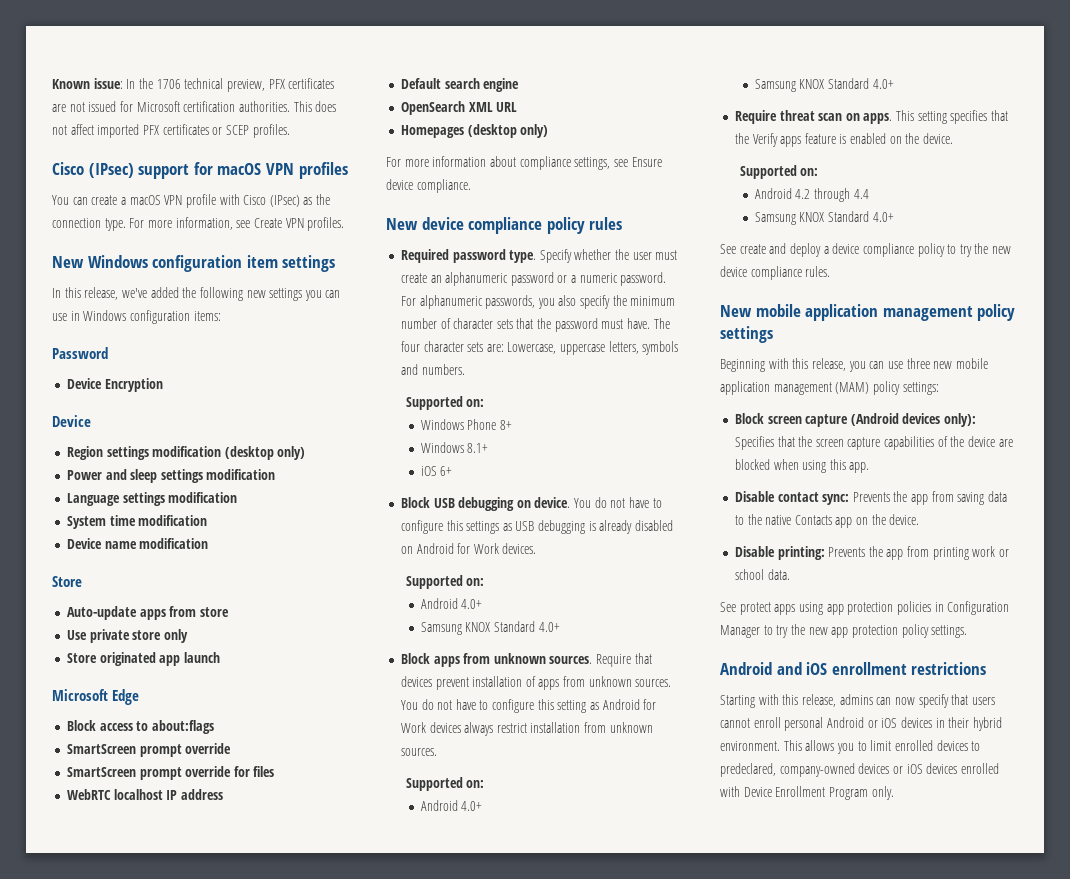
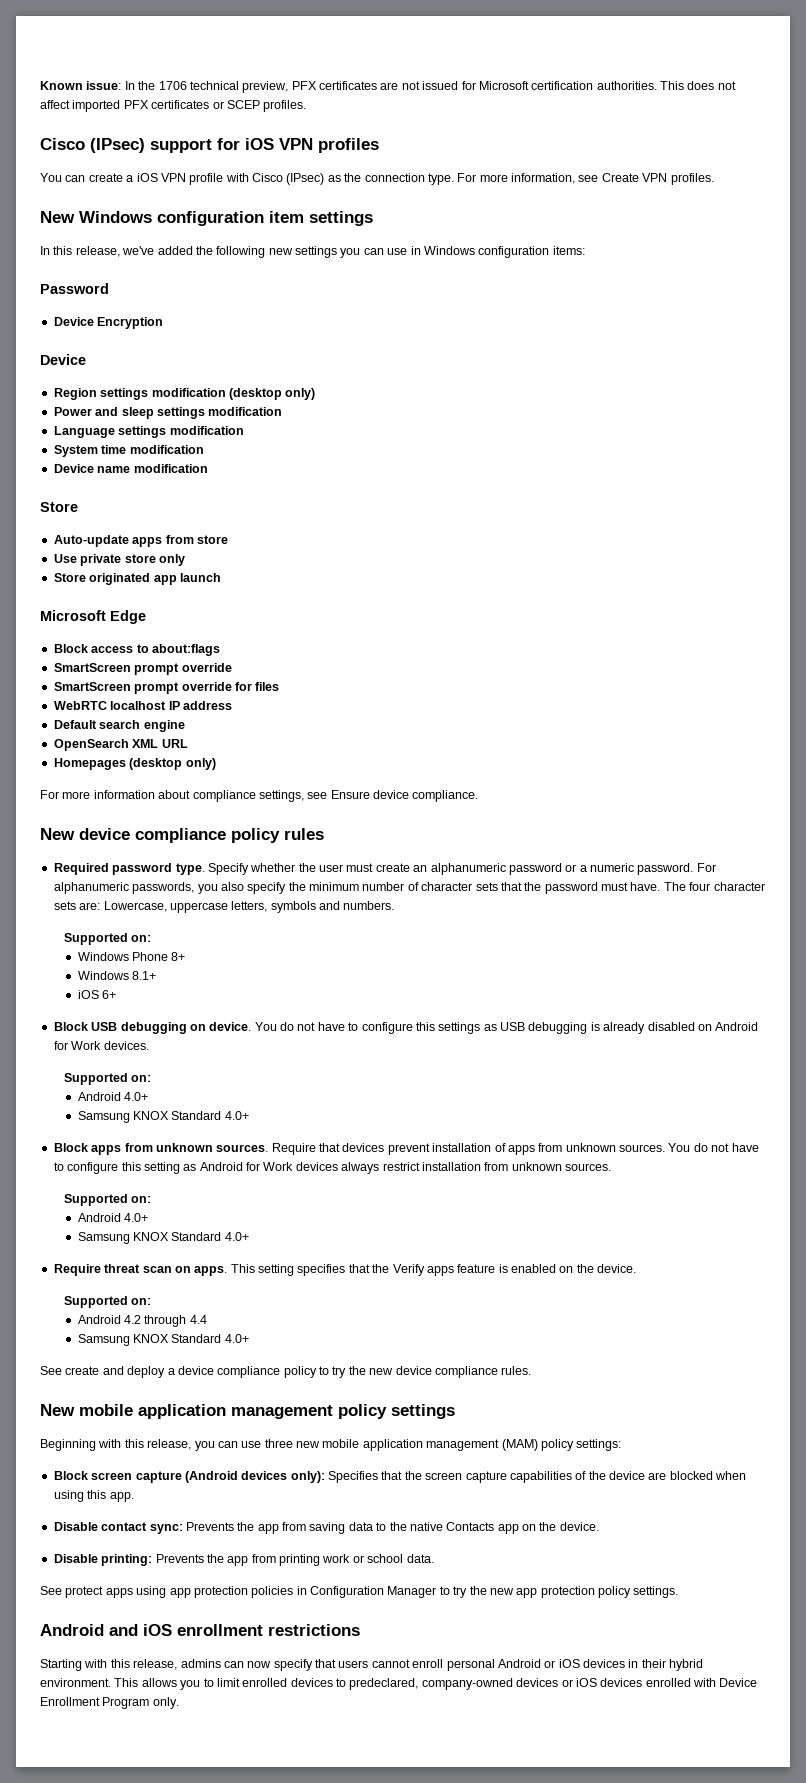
[217,163,262,175] macOS -> [245,138,274,150] iOS
[129,195,161,205] macOS -> [136,173,158,182] iOS

